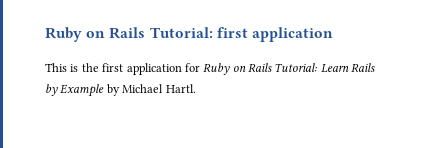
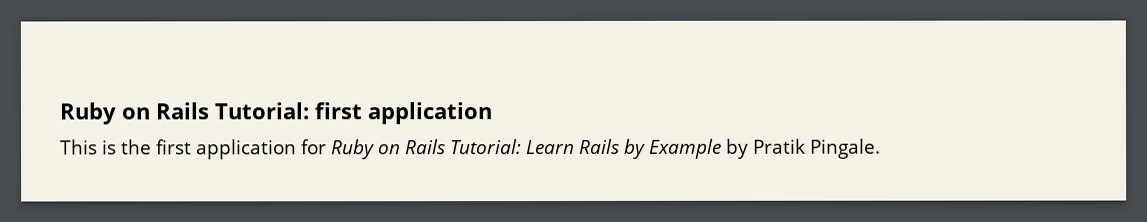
[122,84,196,93] Michael Hartl. -> [752,138,881,159] Pratik Pingale.

